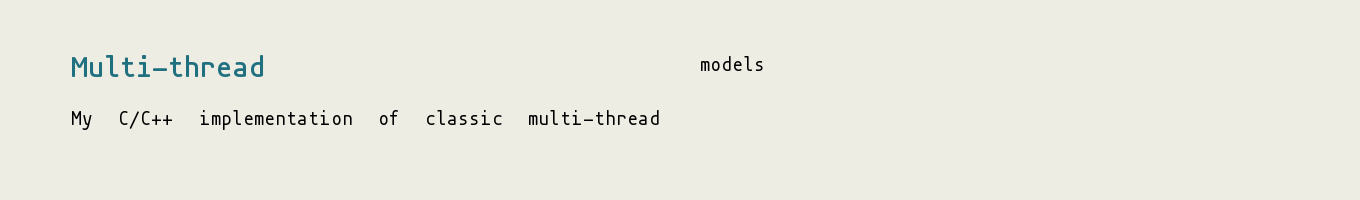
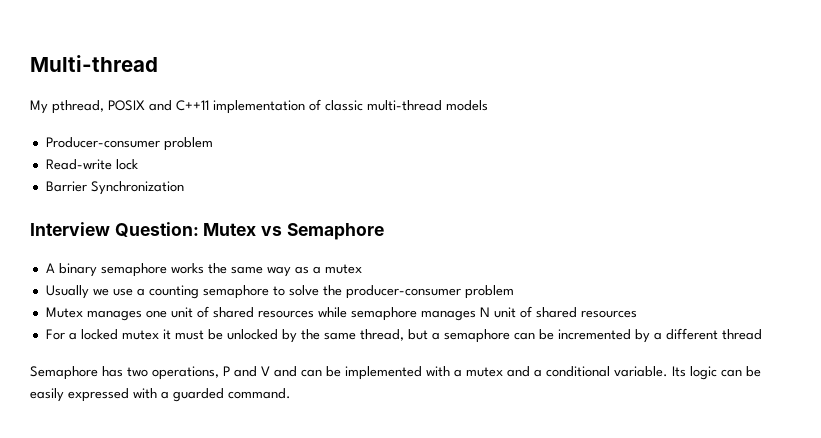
[118,111,174,129] C/C++ -> [52,100,209,114] pthread, POSIX and C++11
(765, 63) none -> [45,137,213,151] [45,159,138,170] [45,181,184,195] [30,222,384,240] [45,263,362,277] [45,285,514,299] [45,306,637,321] [45,328,762,343] [30,366,761,380] [30,388,291,402] // Producer-consumer problem // Read-write lock // Barrier Synchronization // Interview Question: Mutex vs Semaphore // A binary semaphore works the same way as a mutex // Usually we use a counting semaphore to solve the producer-consumer problem // Mutex manages one unit of shared resources while semaphore manages N unit of shared resources // For a locked mutex it must be unlocked by the same thread, but a semaphore can be incremented by a different thread // Semaphore has two operations, P and V and can be implemented with a mutex and a conditional variable. Its logic can be easily expressed with a guarded command.

